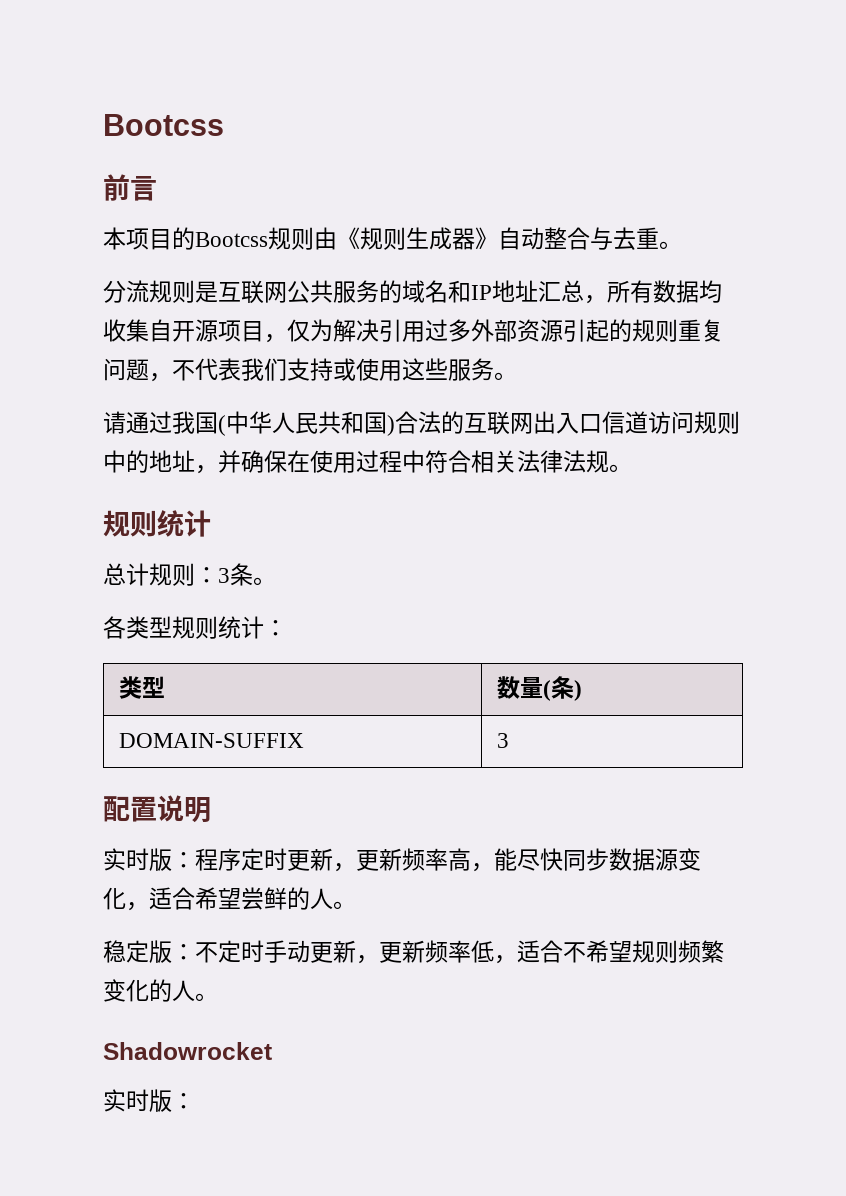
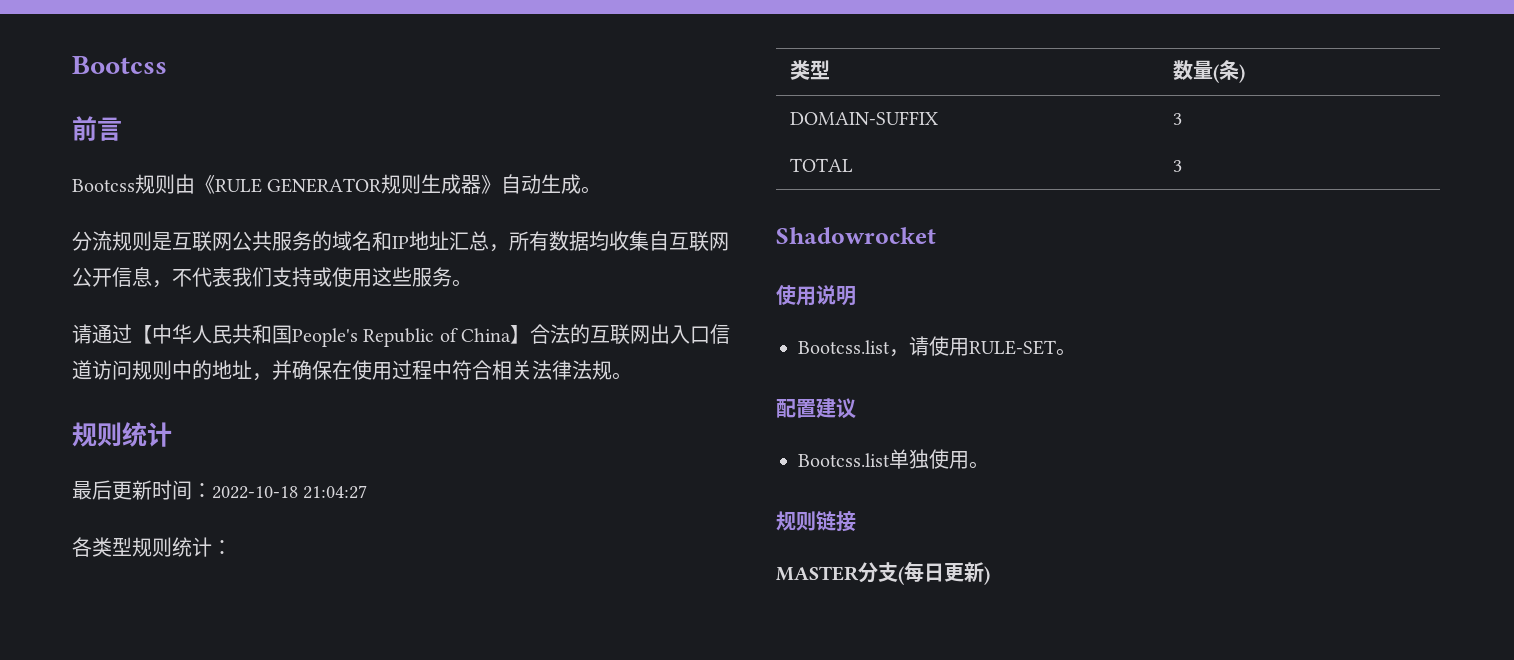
[103,227,195,250] 本项目的 -> (122, 129) none
(360, 238) none -> [215,178,382,193] RULE GENERATOR
[544,227,659,250] 整合与去重 -> [541,174,582,194] 生成
[172,319,724,343] [103,358,149,381] 开源项目，仅为解决引用过多外部资源引起的规则重复问题 -> [669,231,729,252] [72,267,152,287] 互联网公开信息
[172,411,226,436] 我国( -> [132,325,152,344] 【
[387,415,395,436] ) -> [292,325,531,347] People's Republic of China】
[103,563,276,586] 总计规则：3条。 -> [72,480,368,500] 最后更新时间：2022-10-18 21:04:27
[103,795,211,823] [103,848,701,872] [103,887,356,911] [103,940,724,964] [103,979,218,1002] [103,1042,272,1060] [103,1089,195,1112] // 配置说明 // 实时版：程序定时更新，更新频率高，能尽快同步数据源变化，适合希望尝鲜的人。 // 稳定版：不定时手动更新，更新频率低，适合不希望规则频繁变化的人。 // Shadowrocket // 实时版： -> [789,158,853,172] [1172,160,1182,172] [776,227,936,244] [776,285,856,306] [798,336,1076,357] [776,398,856,419] [798,449,989,469] [776,511,856,532] [776,561,990,585] // TOTAL | 3 // Shadowrocket // 使用说明 // Bootcss.list，请使用RULE-SET。 // 配置建议 // Bootcss.list单独使用。 // 规则链接 // MASTER分支(每日更新)

